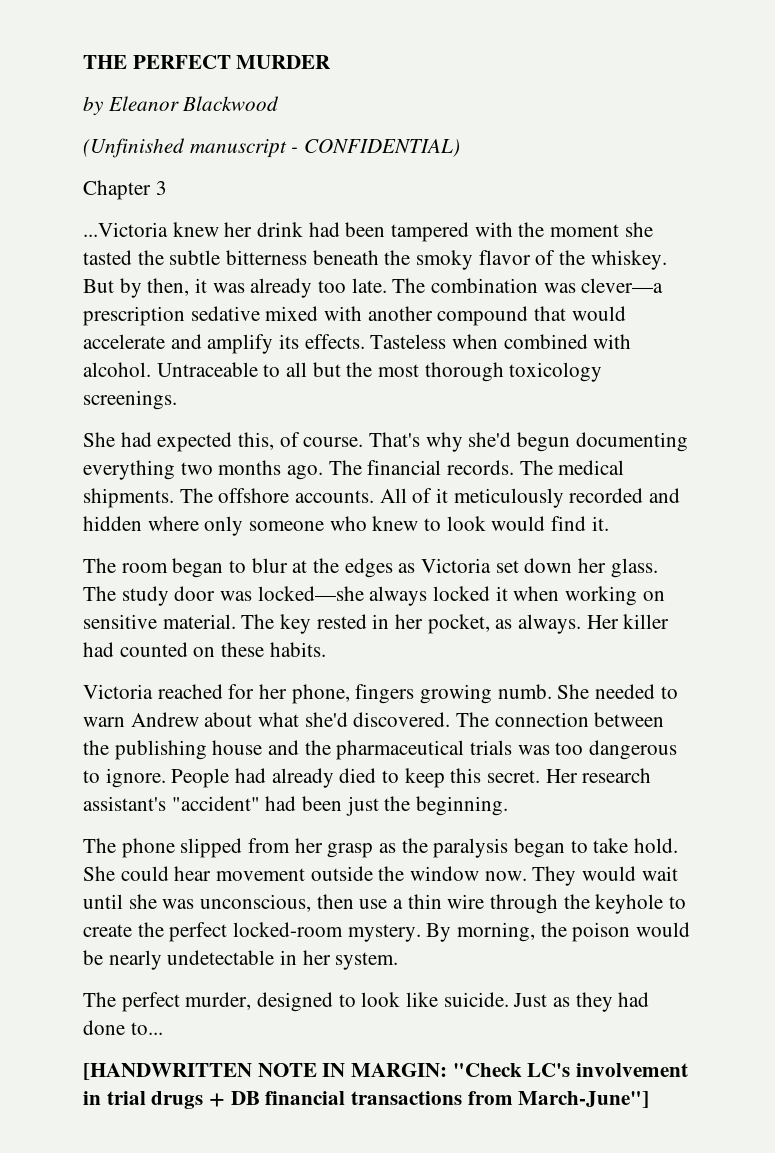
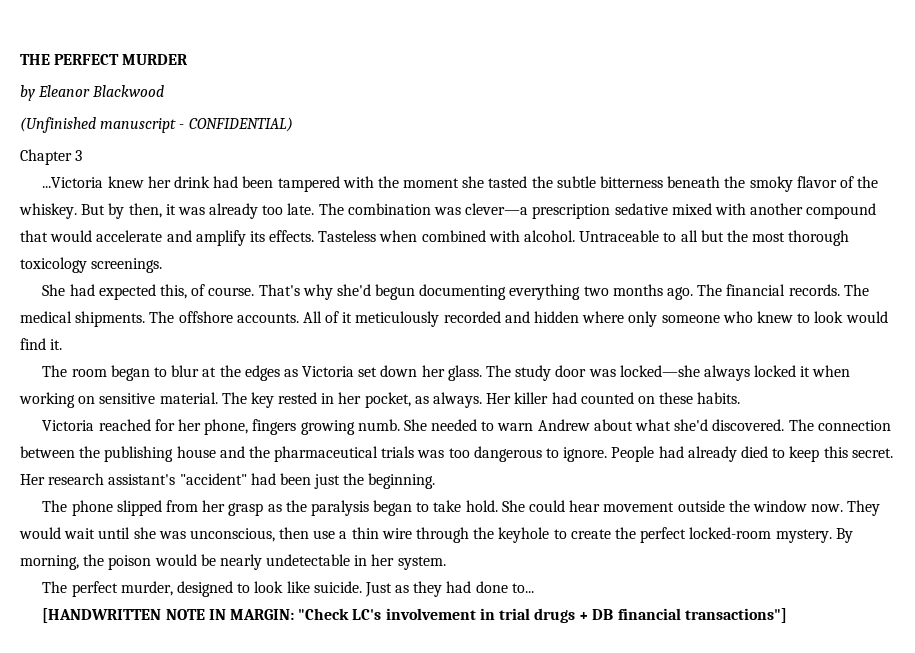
[351,1091,650,1108] transactions from March-June"] -> [684,608,787,623] transactions"]

